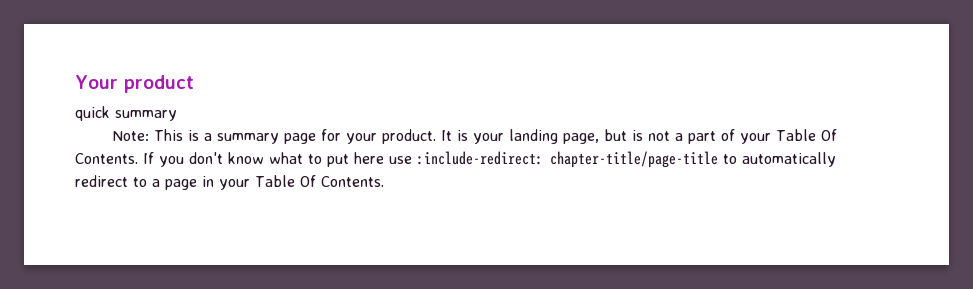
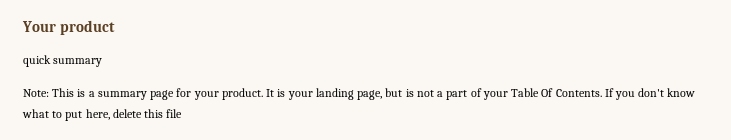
[354,151,836,168] [75,175,384,190] here use :include-redirect: chapter-title/page-title to automatically redirect to a page in your Table Of Contents. -> [85,109,183,120] here, delete this file

